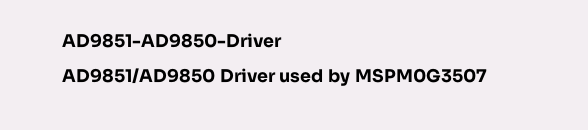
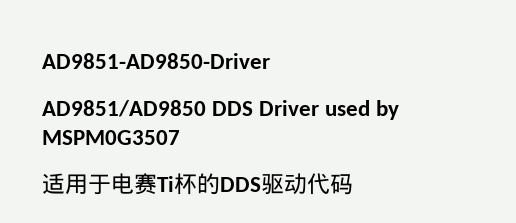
(215, 76) none -> [212,101,254,116] DDS
(487, 75) none -> [42,173,353,195] // 适用于电赛Ti杯的DDS驱动代码

